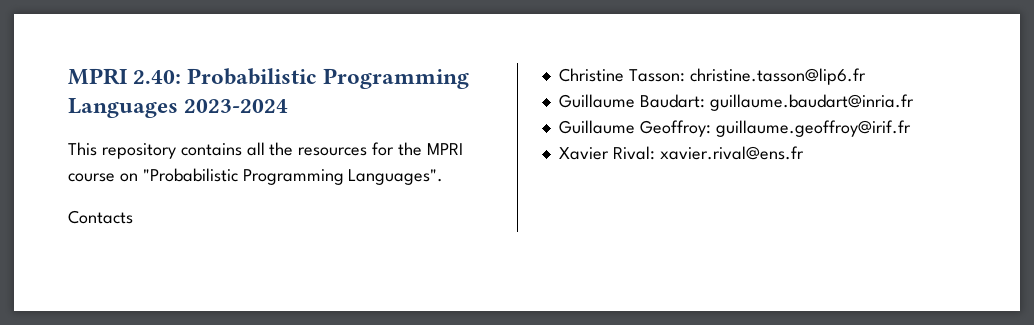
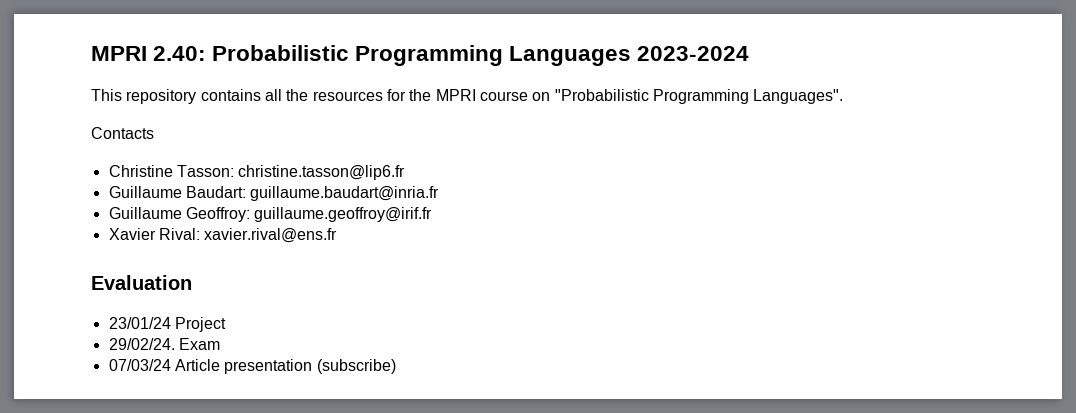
(804, 153) none -> [91,275,192,290] [108,317,226,332] [108,338,220,350] [108,359,396,374] // Evaluation // 23/01/24 Project // 29/02/24. Exam // 07/03/24 Article presentation (subscribe)

